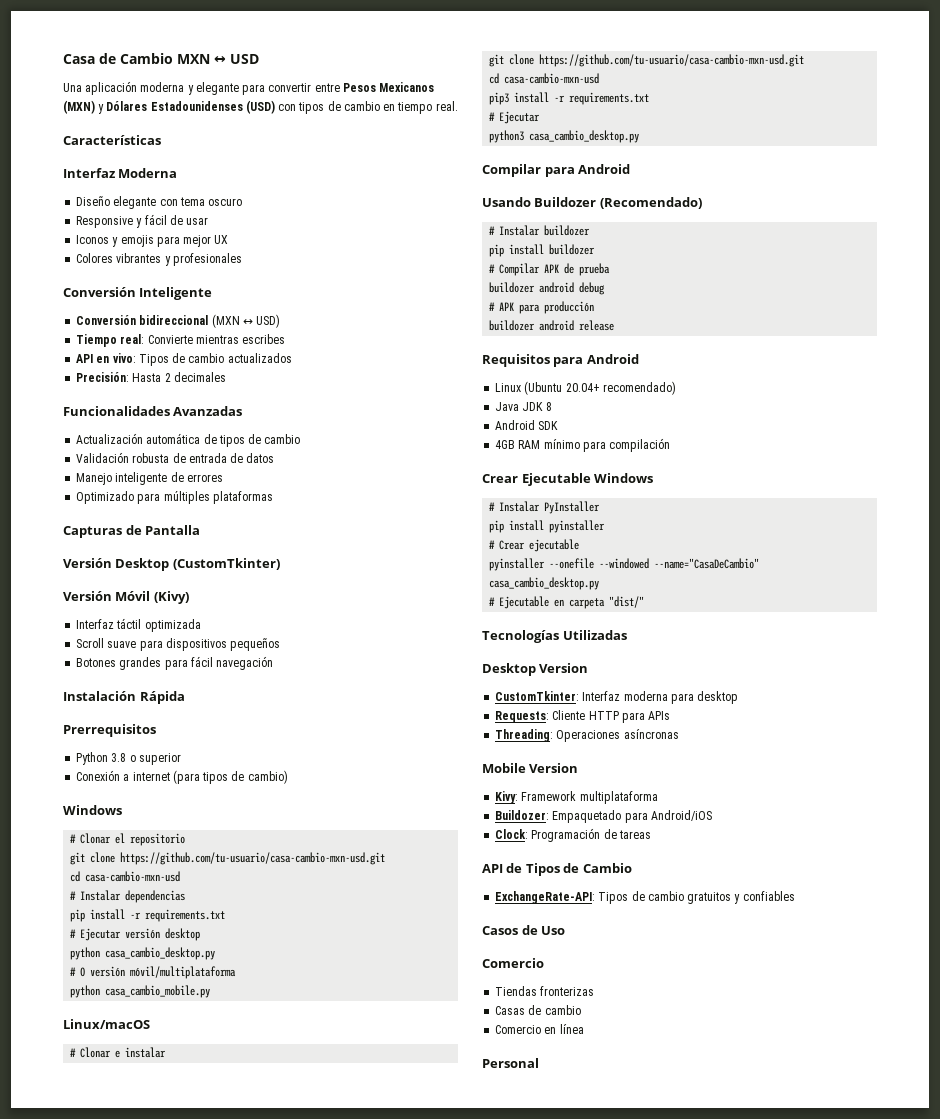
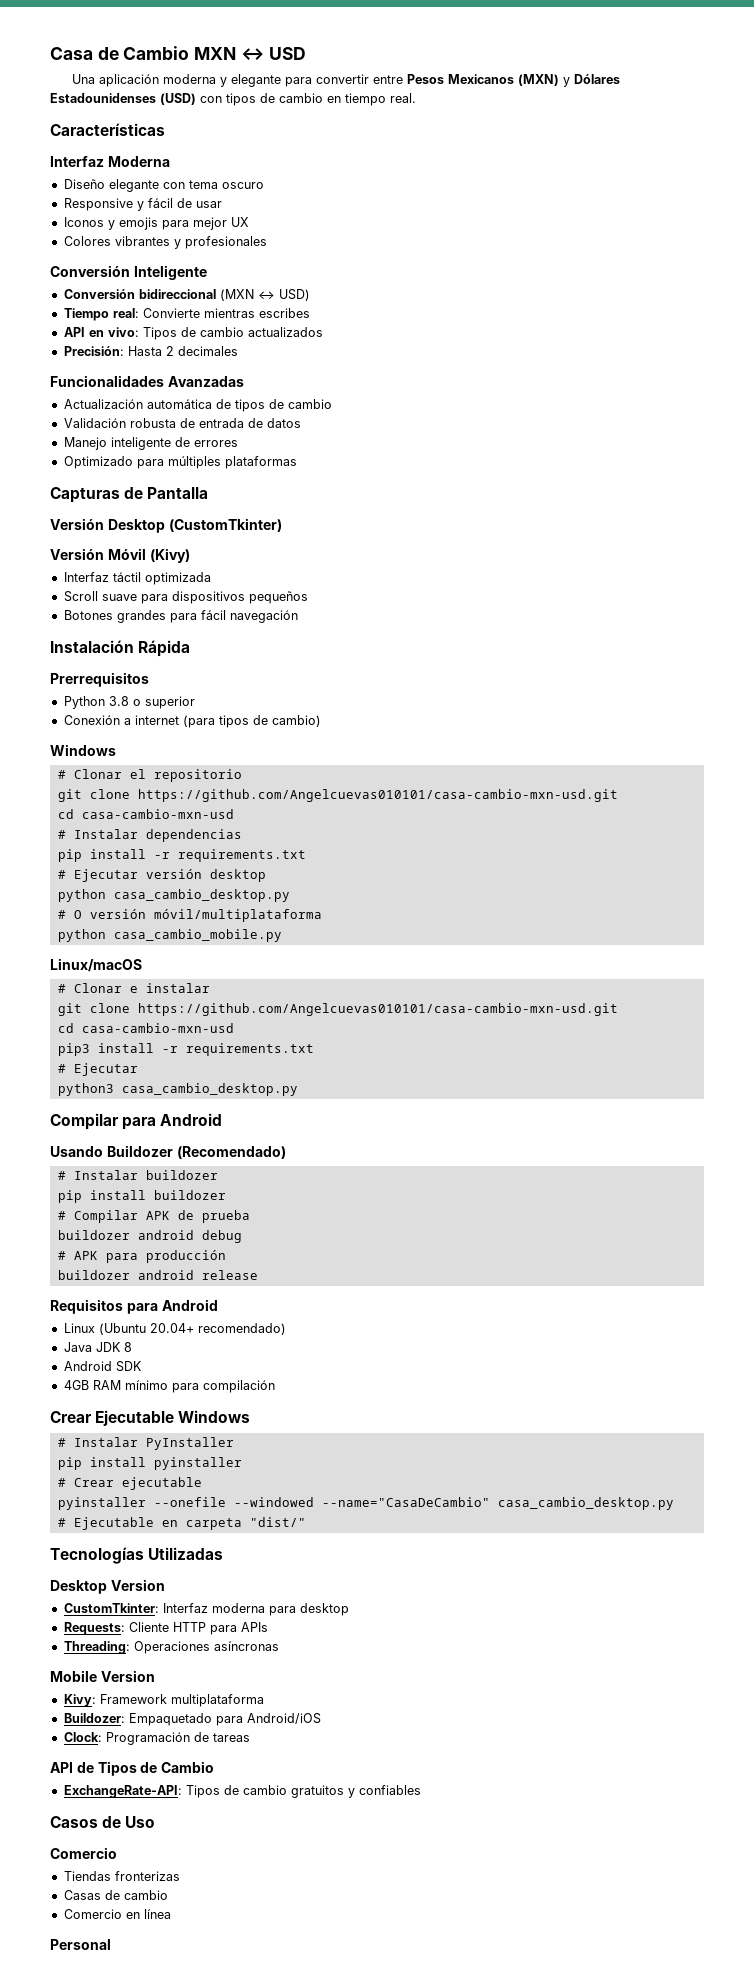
[120,852,386,865] https://github.com/tu-usuario/casa-cambio-mxn-usd.git -> [137,789,618,802] https://github.com/Angelcuevas010101/casa-cambio-mxn-usd.git
[539,54,805,67] https://github.com/tu-usuario/casa-cambio-mxn-usd.git -> [137,1003,618,1016] https://github.com/Angelcuevas010101/casa-cambio-mxn-usd.git

